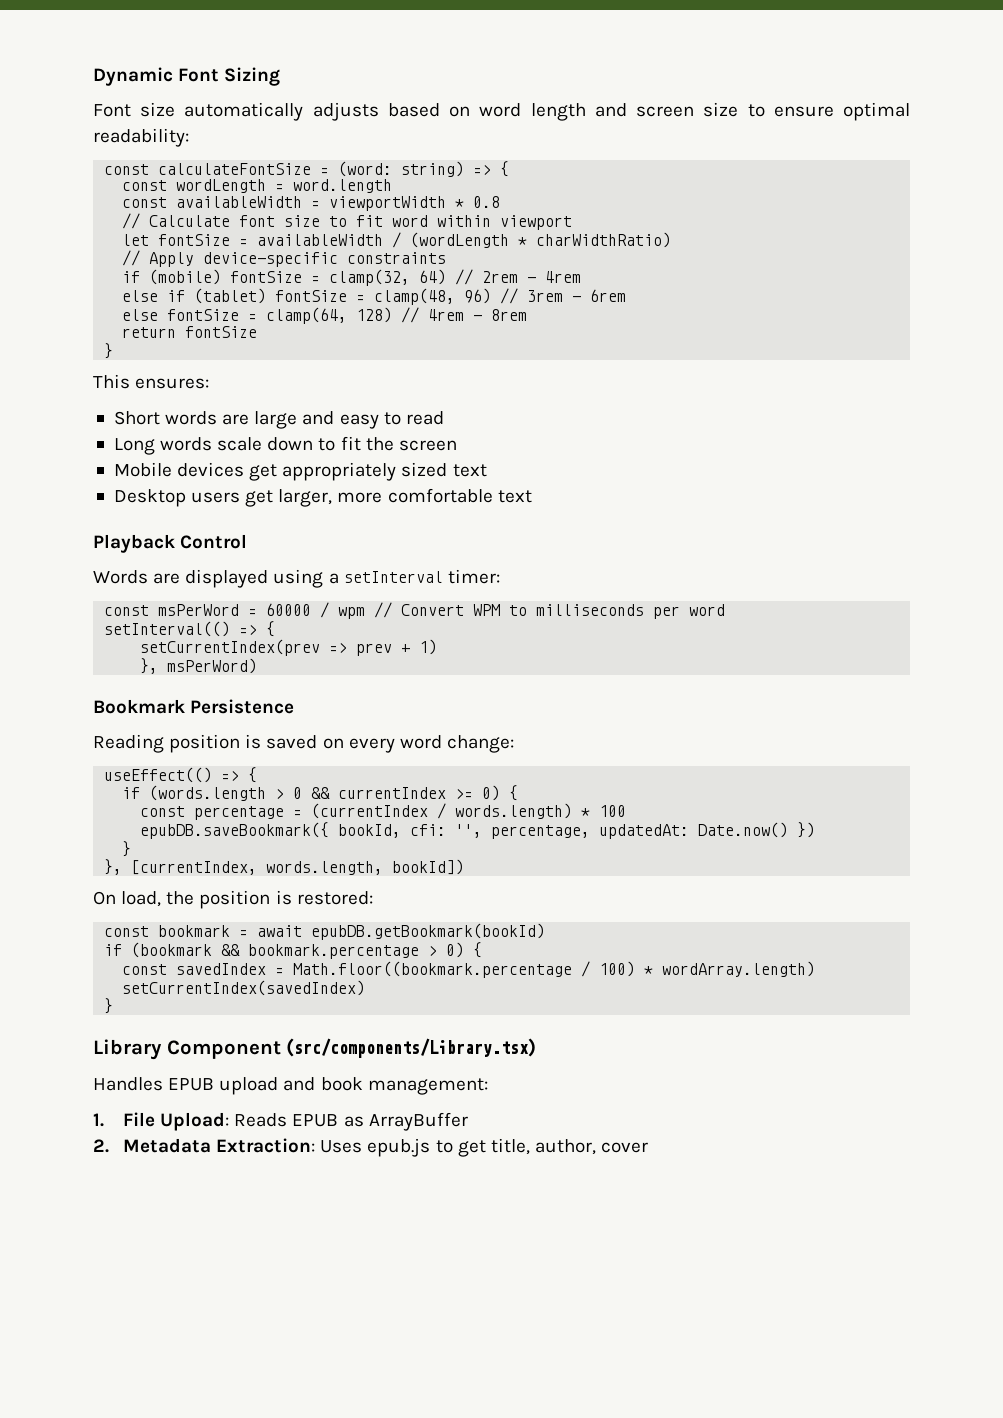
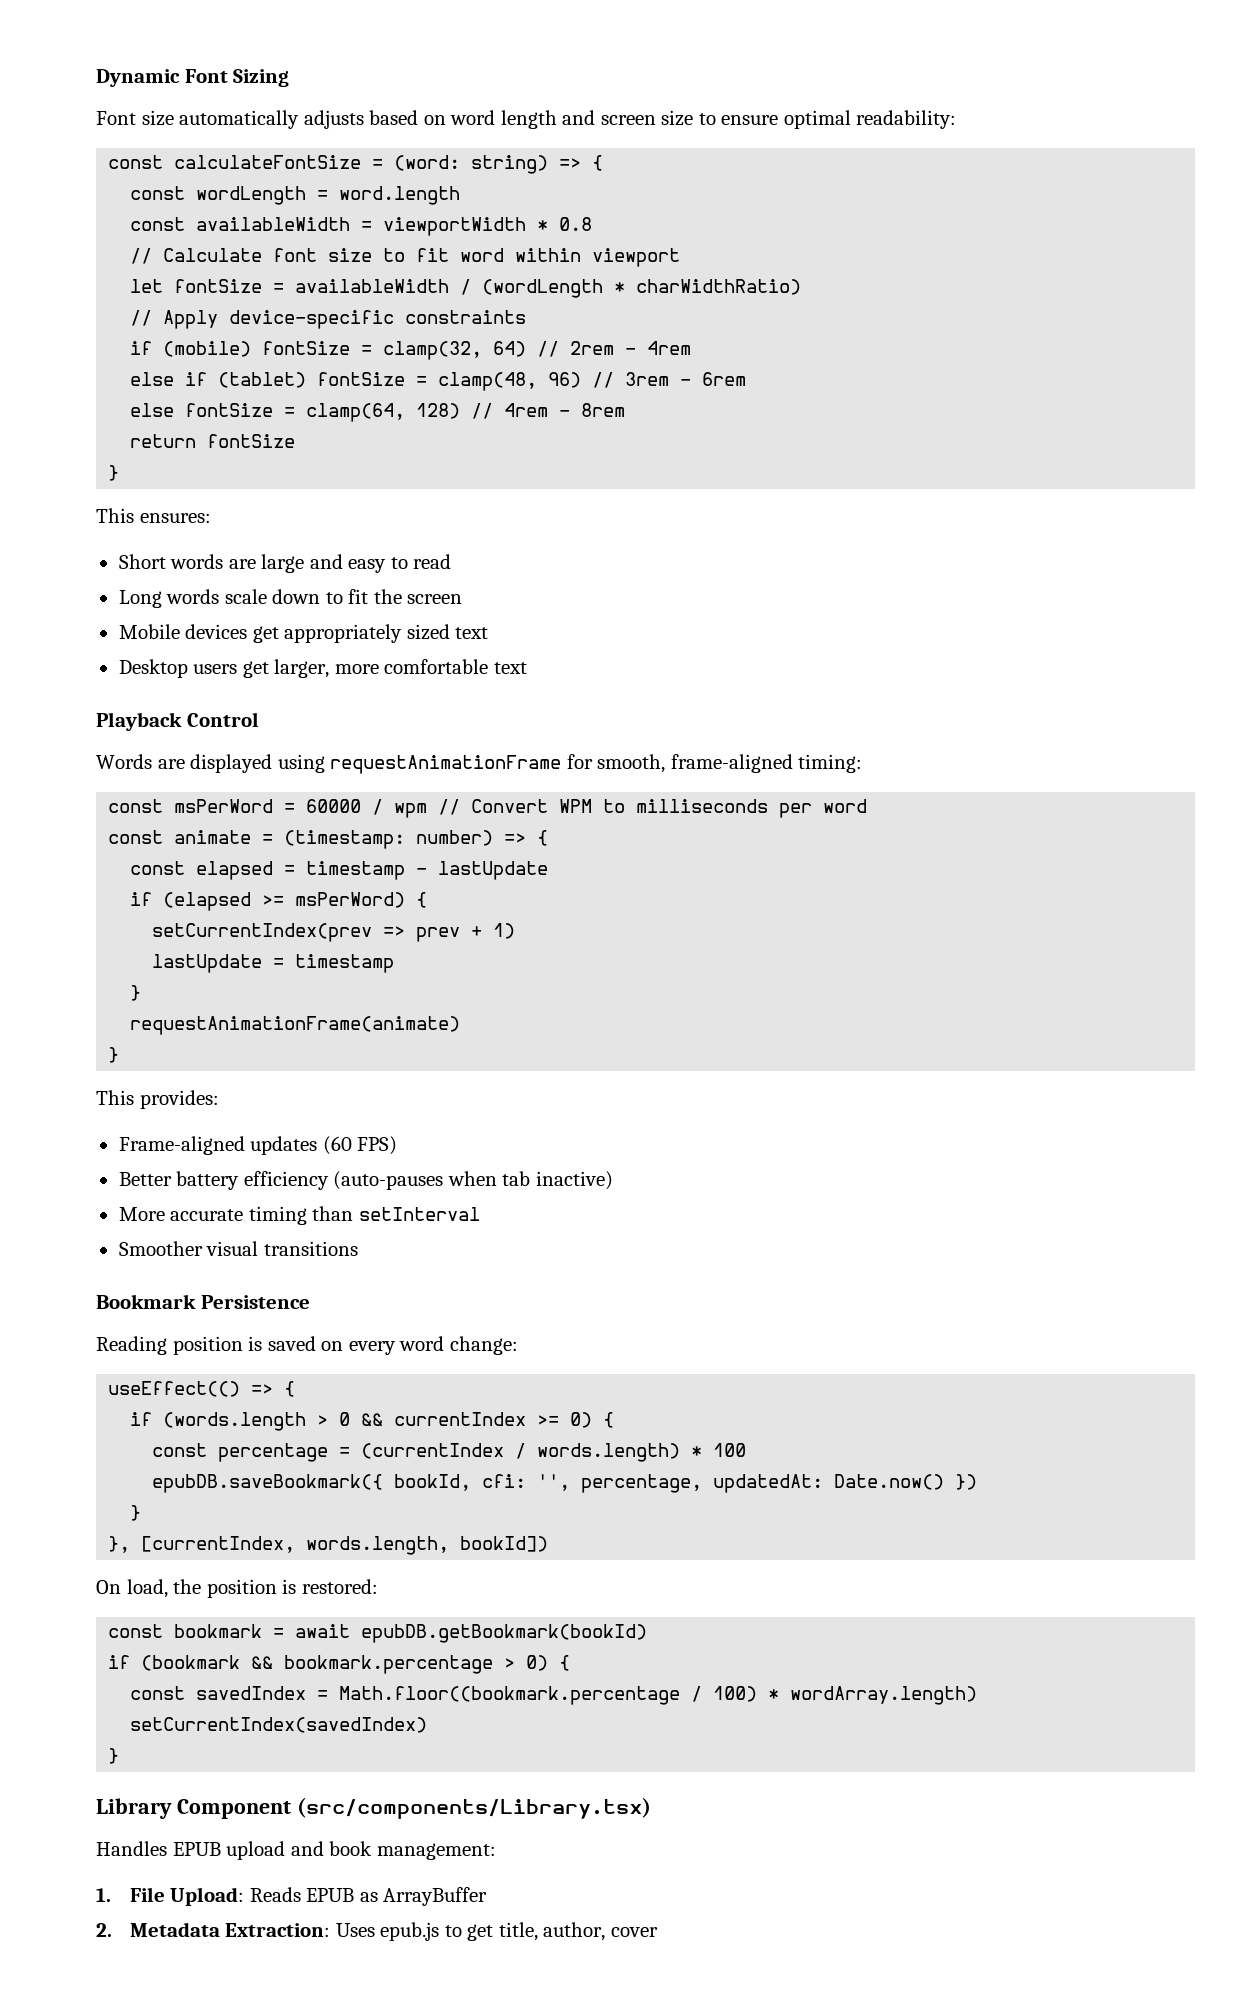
[328,569,500,584] a setInterval timer: -> [330,754,863,774] requestAnimationFrame for smooth, frame-aligned timing:
[104,621,258,637] setInterval(() => -> [108,830,549,849] [130,861,549,880] [130,892,406,911] const animate = (timestamp: number) => { // const elapsed = timestamp - lastUpdate // if (elapsed >= msPerWord)
[140,658,258,674] }, msPerWord) -> [152,954,395,973] [130,985,142,1001] [130,1016,461,1035] [108,1047,120,1063] [96,1090,219,1109] [118,1136,398,1155] [118,1171,613,1190] [118,1206,480,1225] [118,1241,358,1256] lastUpdate = timestamp // } // requestAnimationFrame(animate) // } // This provides: // Frame-aligned updates (60 FPS) // Better battery efficiency (auto-pauses when tab inactive) // More accurate timing than setInterval // Smoother visual transitions

